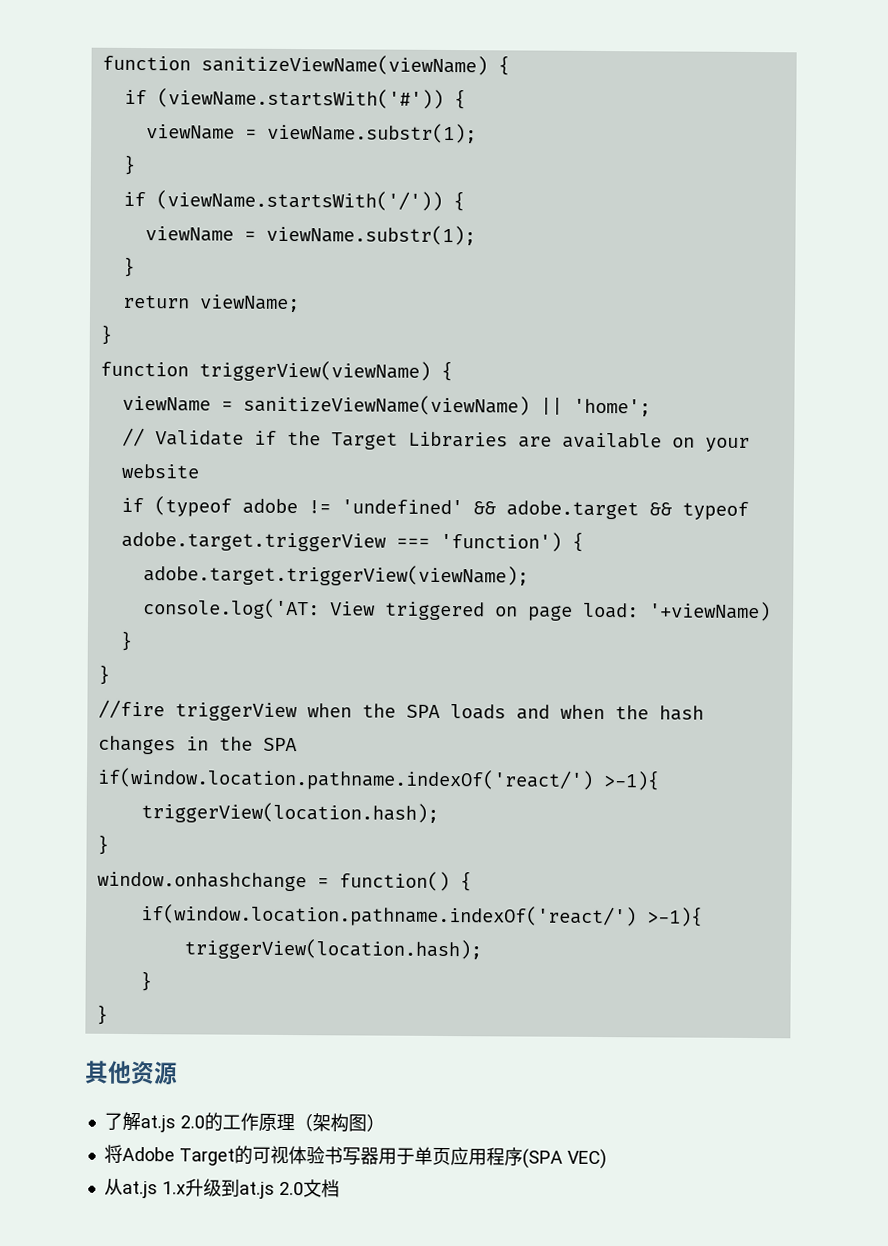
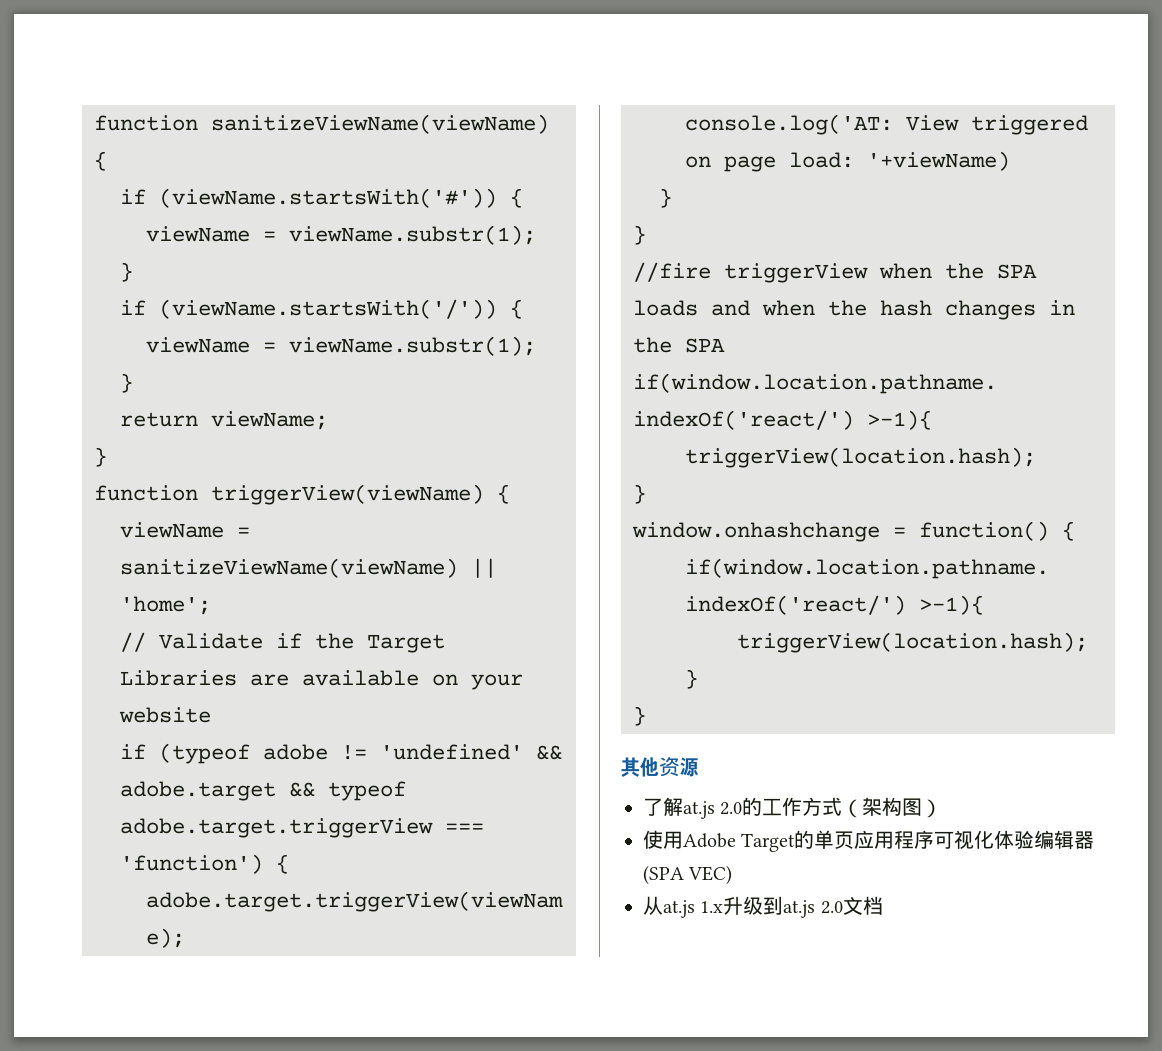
[257,1113,295,1131] 原理 -> [802,797,843,816] 方式
[103,1144,123,1163] 将 -> [643,830,683,849] 使用
[251,1145,523,1167] 可视体验书写器用于单页应用程序 -> [814,830,1095,850] 单页应用程序可视化体验编辑器

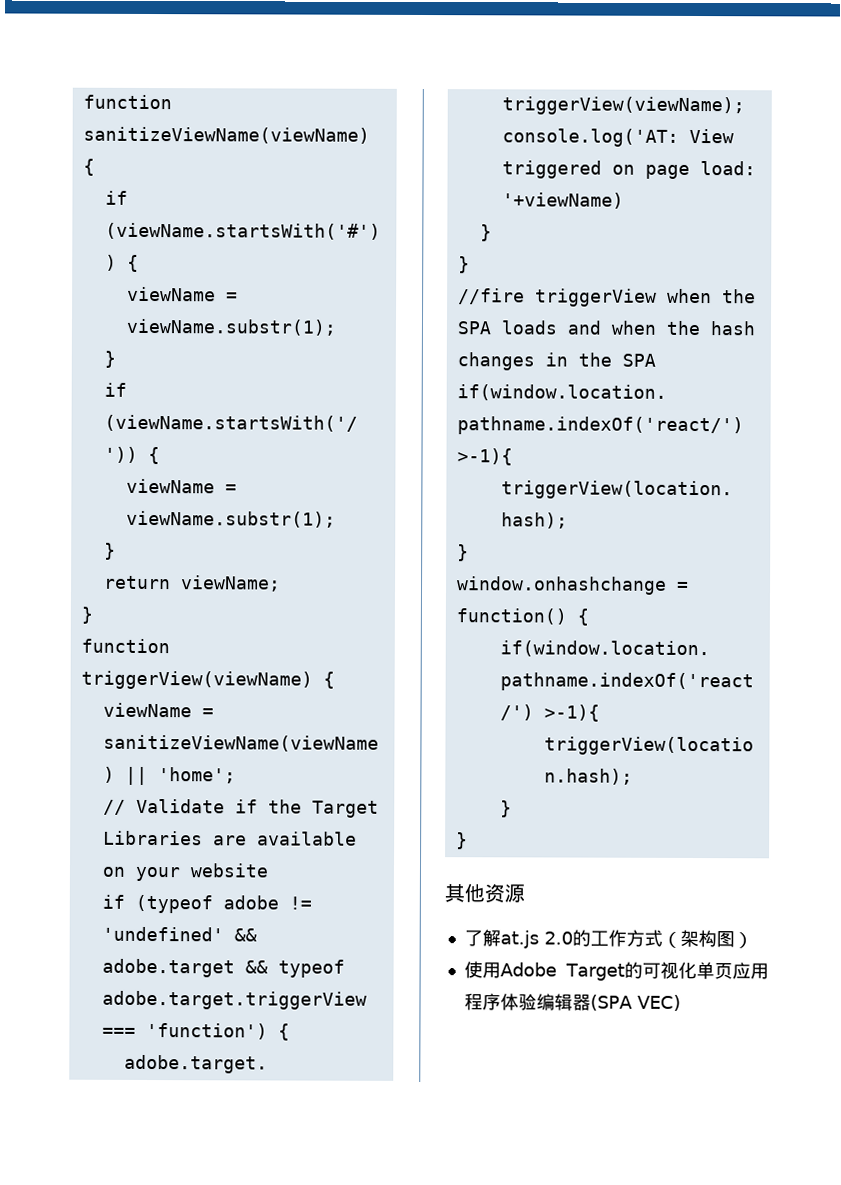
(815, 839) none -> [642,961,697,980] 可视化
[934,830,995,850] 可视化 -> (501, 1002) none
[643,896,883,918] // 从at.js 1.x升级到at.js 2.0文档 -> (681, 1002) none

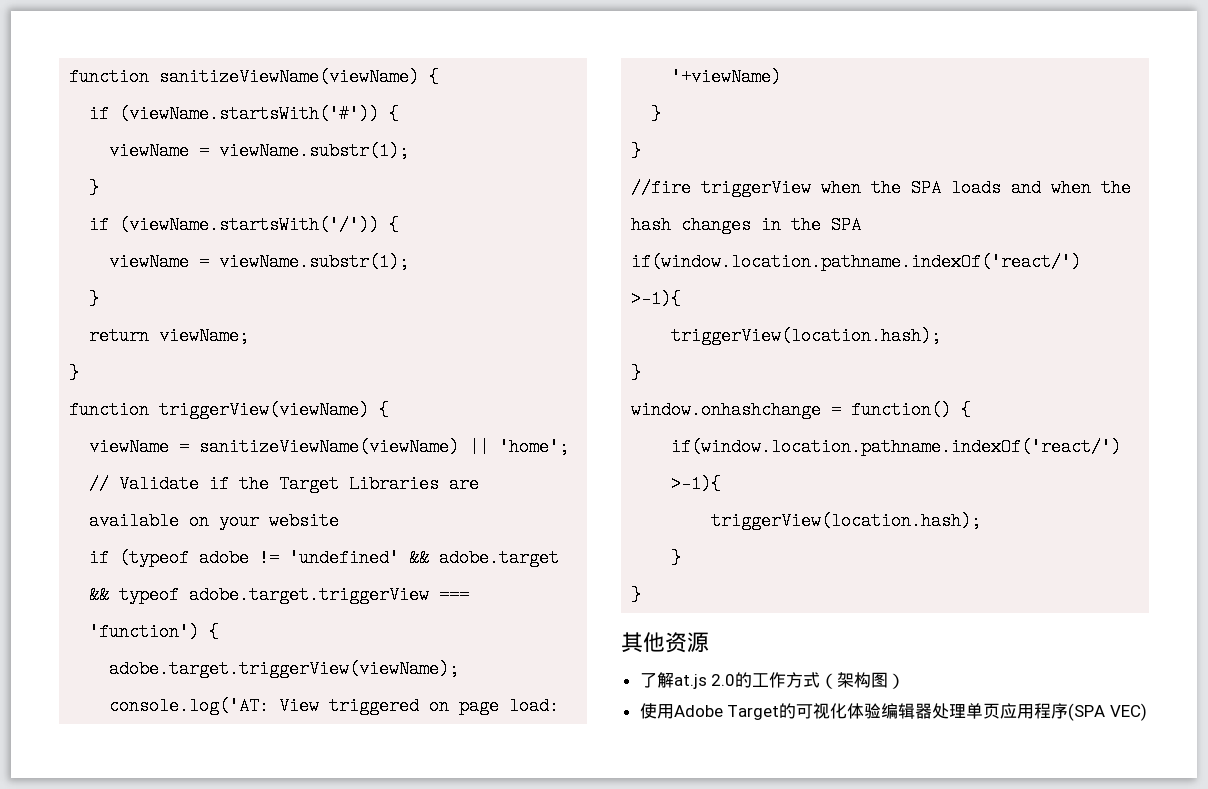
(697, 970) none -> [847,703,967,719] 体验编辑器处理
[499,993,591,1011] 体验编辑器 -> (1069, 711) none

